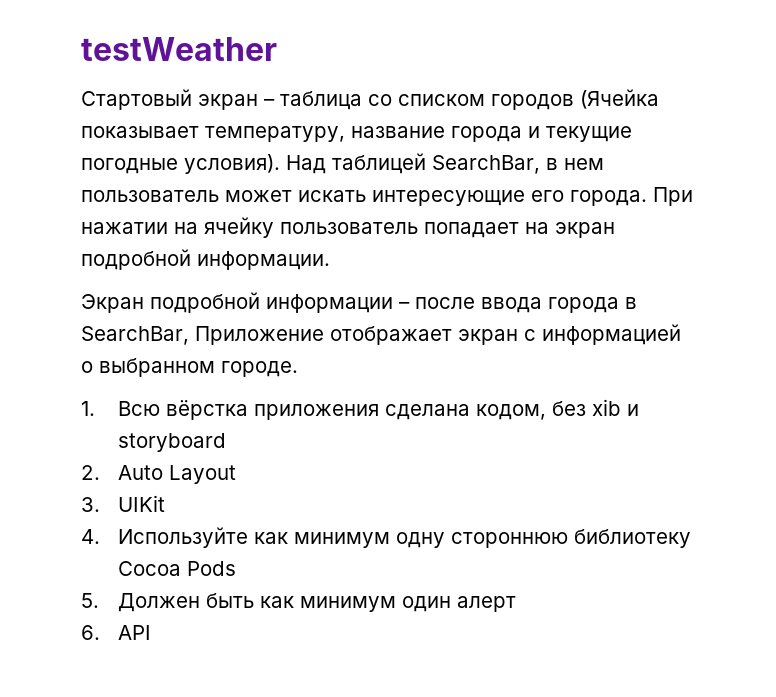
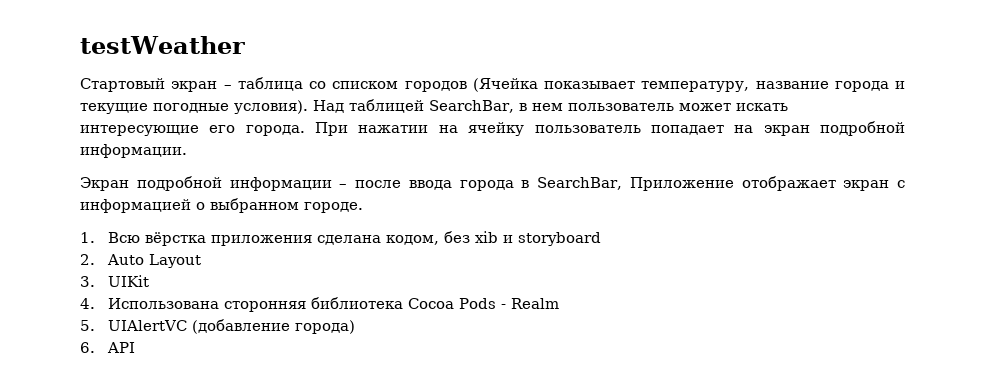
[118,527,692,548] Используйте как минимум одну стороннюю библиотеку -> [108,297,404,312] Использована сторонняя библиотека
(237, 568) none -> [501,298,560,309] - Realm
[118,593,517,612] Должен быть как минимум один алерт -> [108,319,356,334] UIAlertVC (добавление города)

